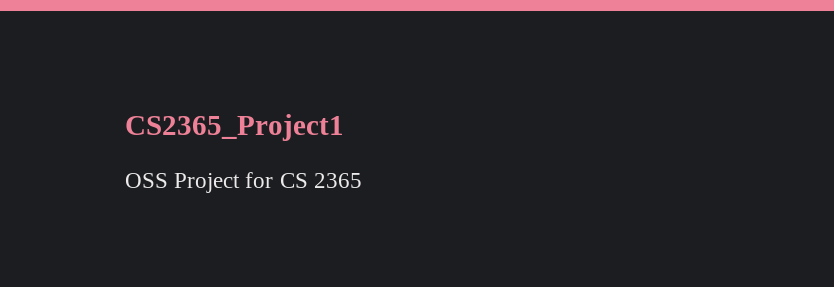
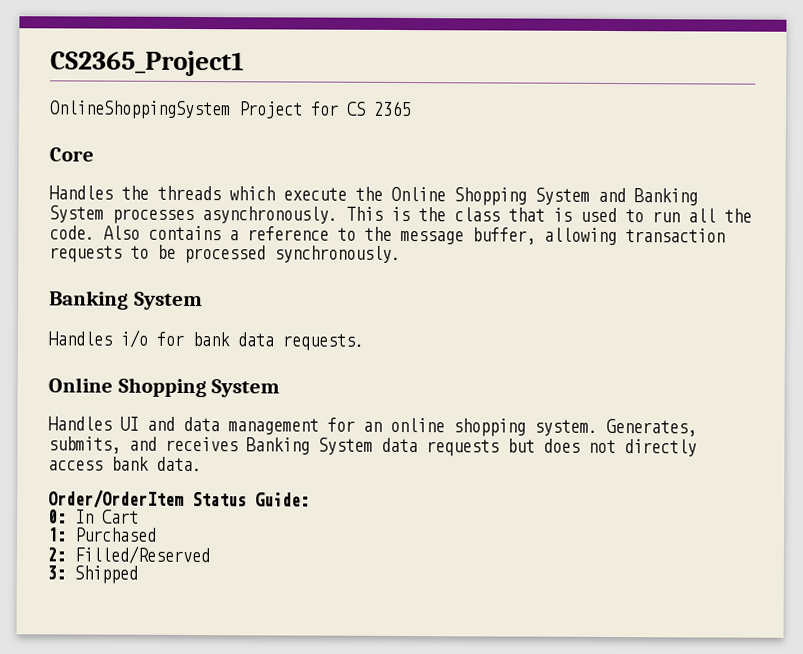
[125,173,168,188] OSS -> [49,100,231,120] OnlineShoppingSystem
(362, 180) none -> [49,147,94,162] [49,185,698,206] [49,205,752,225] [49,225,725,246] [49,244,401,264] [49,290,203,311] [48,329,364,351] [48,377,281,398] [48,416,697,437] [48,436,697,457] [48,456,202,472] [48,489,310,508] [48,509,139,524] [47,527,157,542] [47,545,210,565] [47,565,138,584] // Core // Handles the threads which execute the Online Shopping System and Banking System processes asynchronously. This is the class that is used to run all the code. Also contains a reference to the message buffer, allowing transaction requests to be processed synchronously. // Banking System // Handles i/o for bank data requests. // Online Shopping System // Handles UI and data management for an online shopping system. Generates, submits, and receives Banking System data requests but does not directly access bank data. // Order/OrderItem Status Guide: // 0: In Cart // 1: Purchased // 2: Filled/Reserved // 3: Shipped

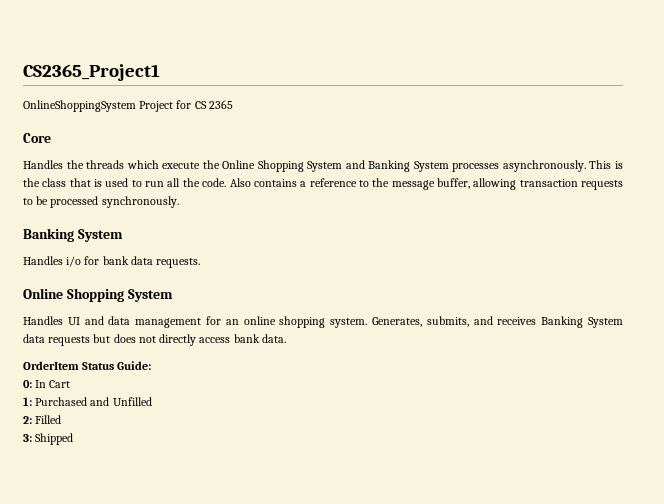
[48,489,184,508] Order/OrderItem -> [23,361,79,370] OrderItem
(157, 534) none -> [90,397,152,406] and Unfilled
[74,545,210,565] Filled/Reserved -> [35,415,62,424] Filled

